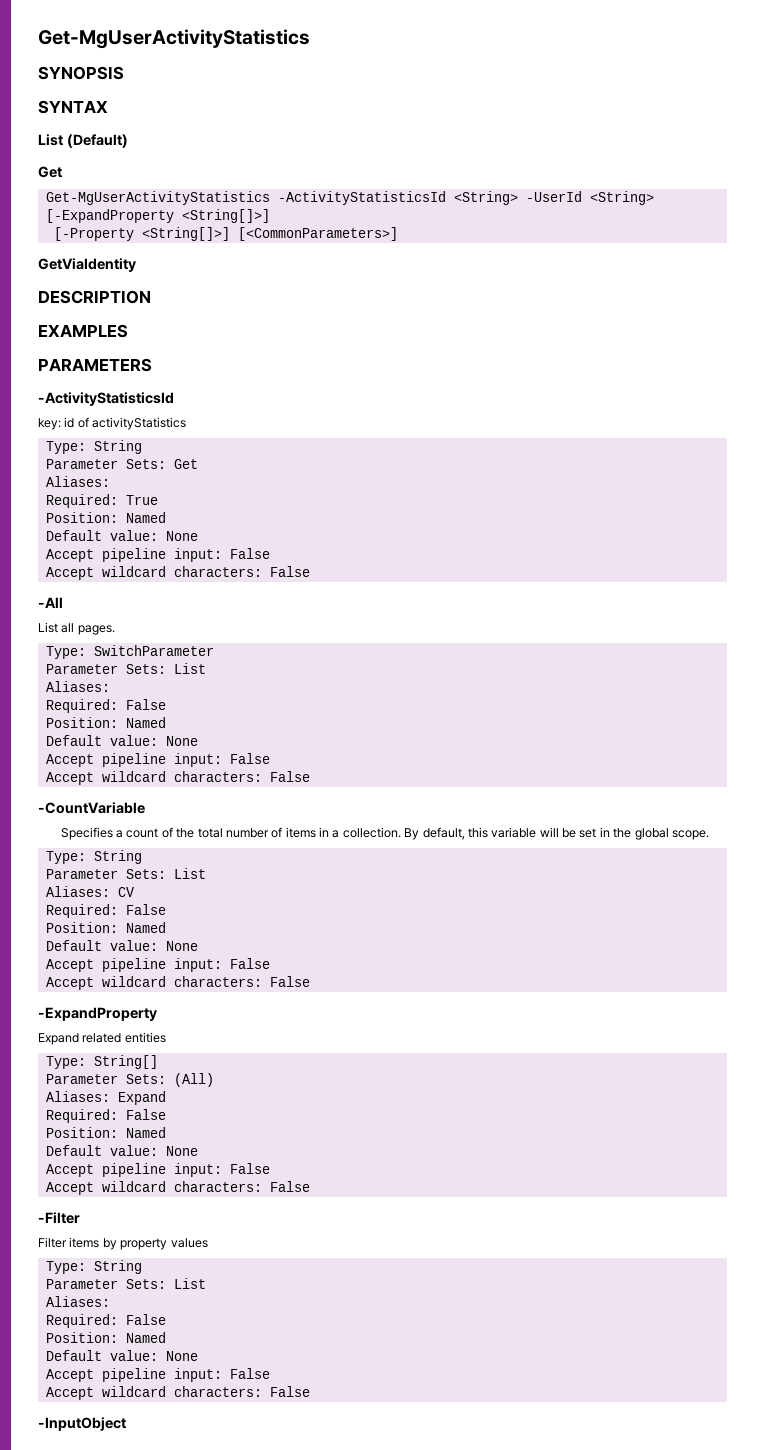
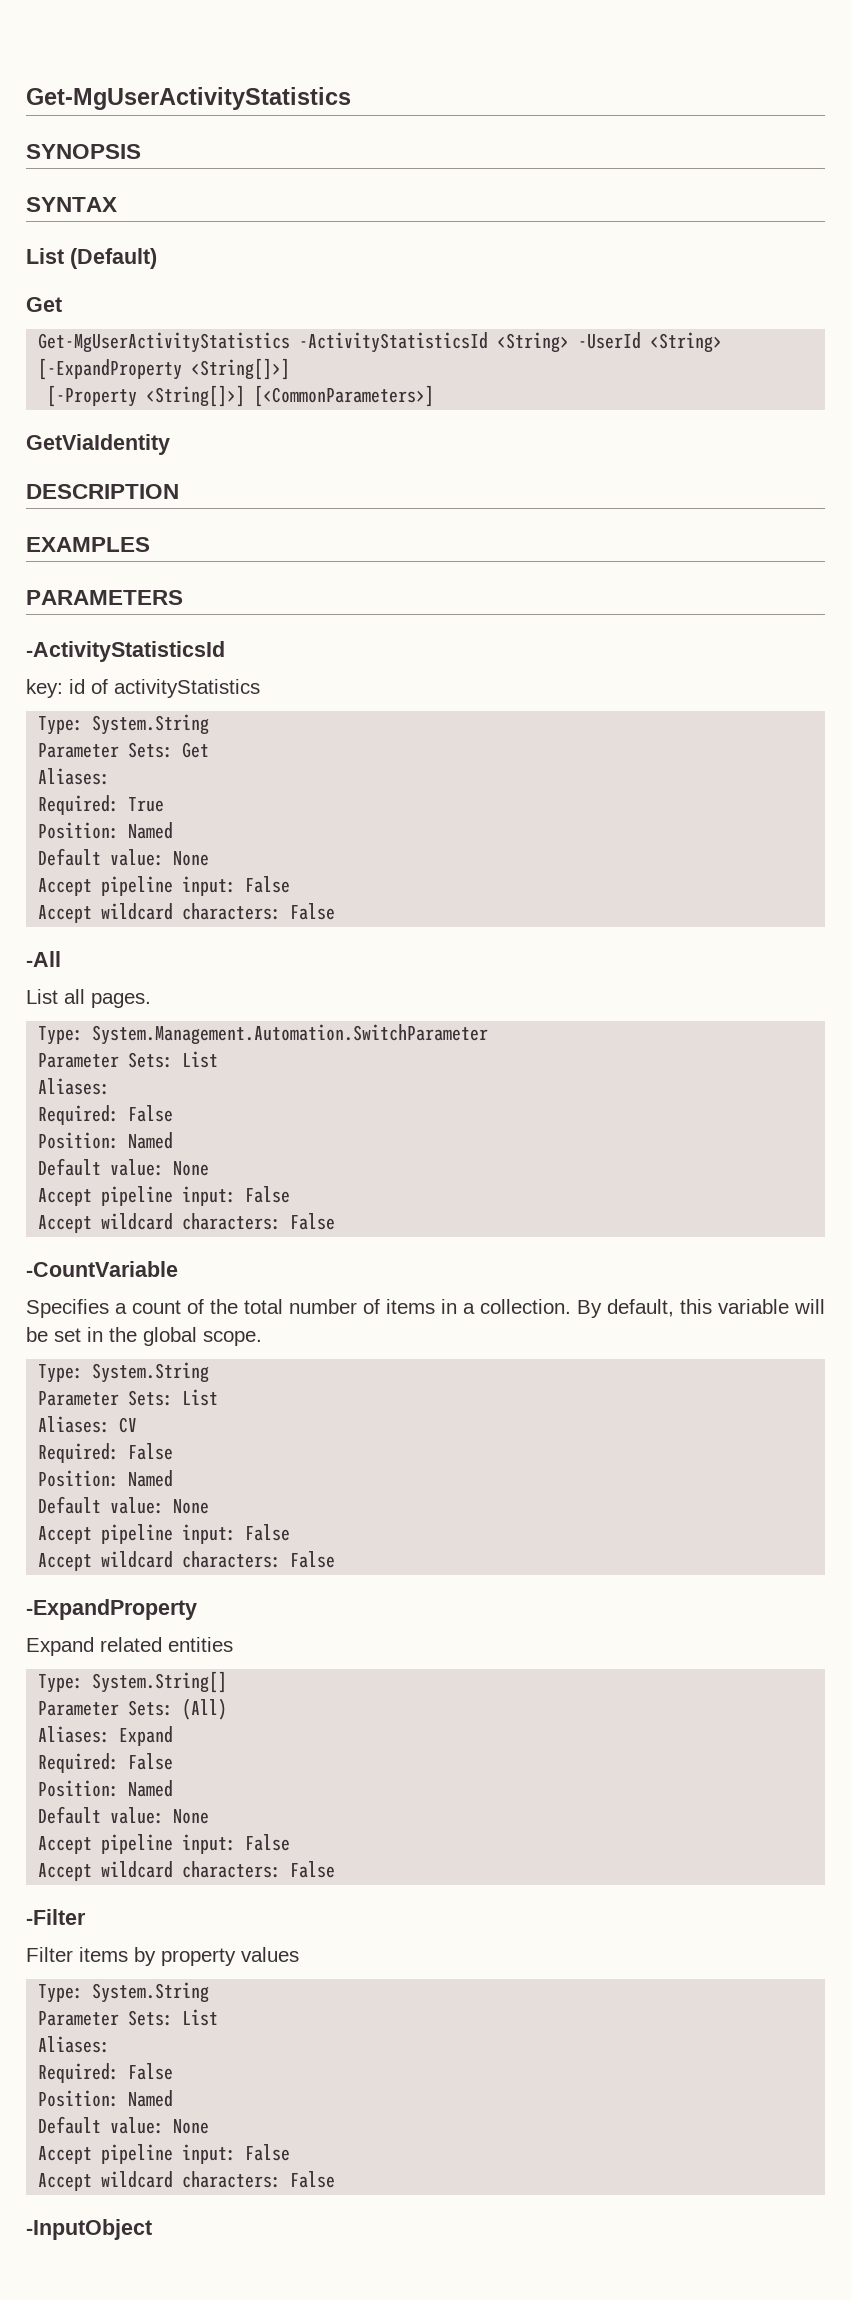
[93,440,142,454] String -> [92,714,210,735] System.String
[93,645,214,656] SwitchParameter -> [92,1024,489,1045] System.Management.Automation.SwitchParameter
[93,850,142,864] String -> [92,1362,210,1383] System.String
[93,1055,158,1069] String[] -> [92,1671,228,1693] System.String[]
[93,1260,142,1274] String -> [92,1982,210,2003] System.String

